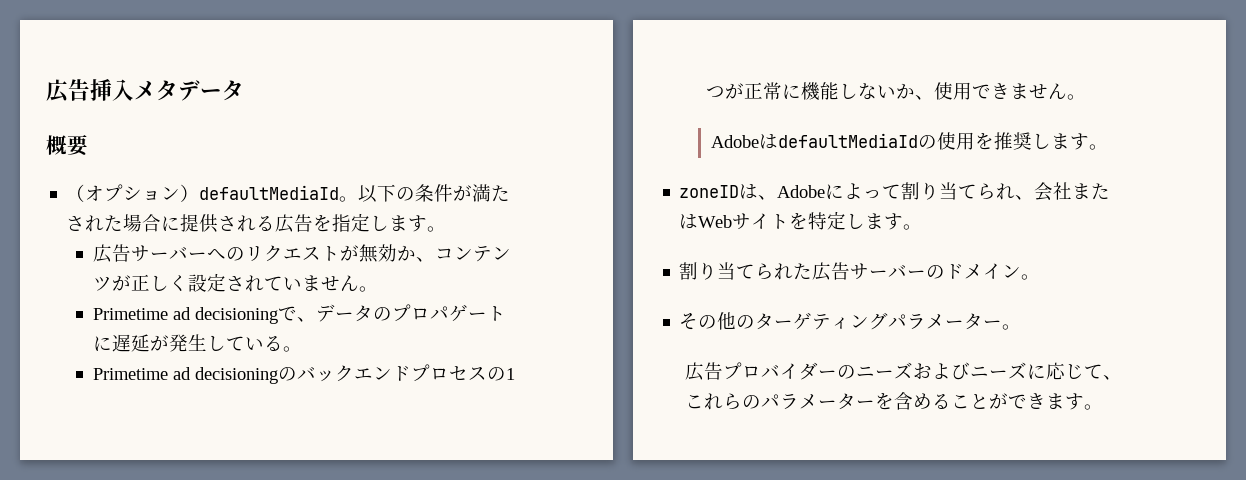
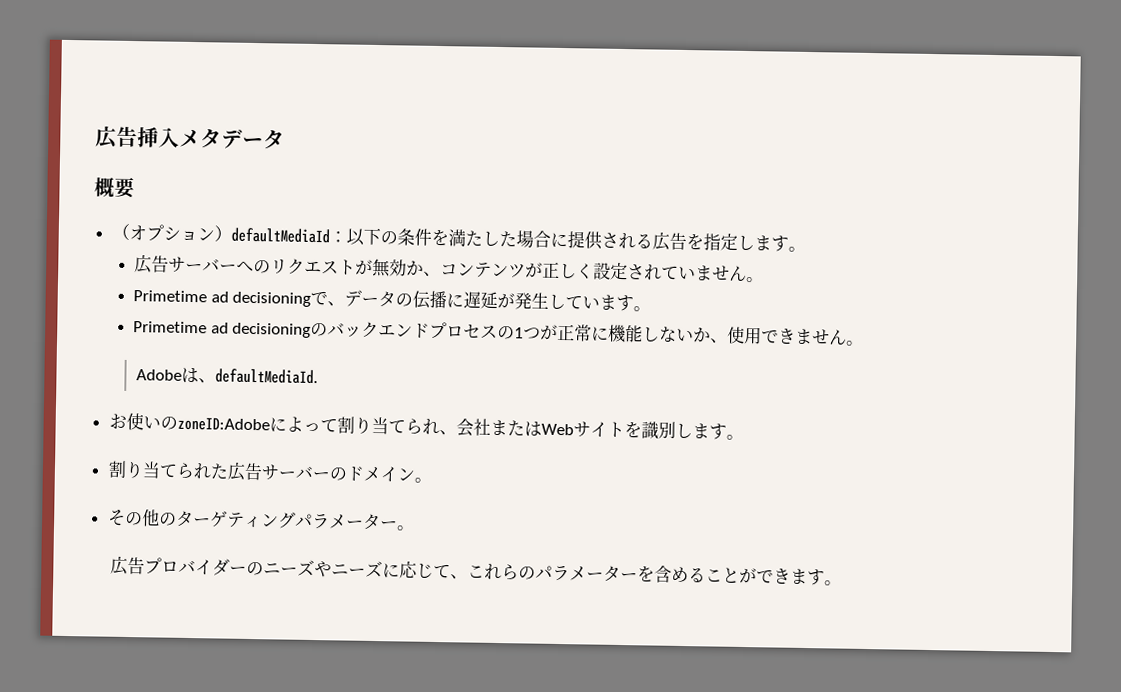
[339,196,359,202] 。 -> [328,231,347,243] ：
[453,184,511,202] [66,215,105,232] が満たされ -> [430,228,500,247] を満たし
[391,304,506,322] プロパゲート -> [412,290,448,309] 伝播
[263,336,283,351] る -> [599,294,635,312] ます
[778,132,1109,150] [679,184,826,200] defaultMediaIdの使用を推奨します。 // zoneIDは、Adobe -> [197,368,318,385] [108,412,270,432] 、defaultMediaId. // お使いのzoneID:Adobe
[808,211,847,230] 特定 -> [640,421,676,440] 識別
[913,362,971,380] および -> [314,561,333,578] や

